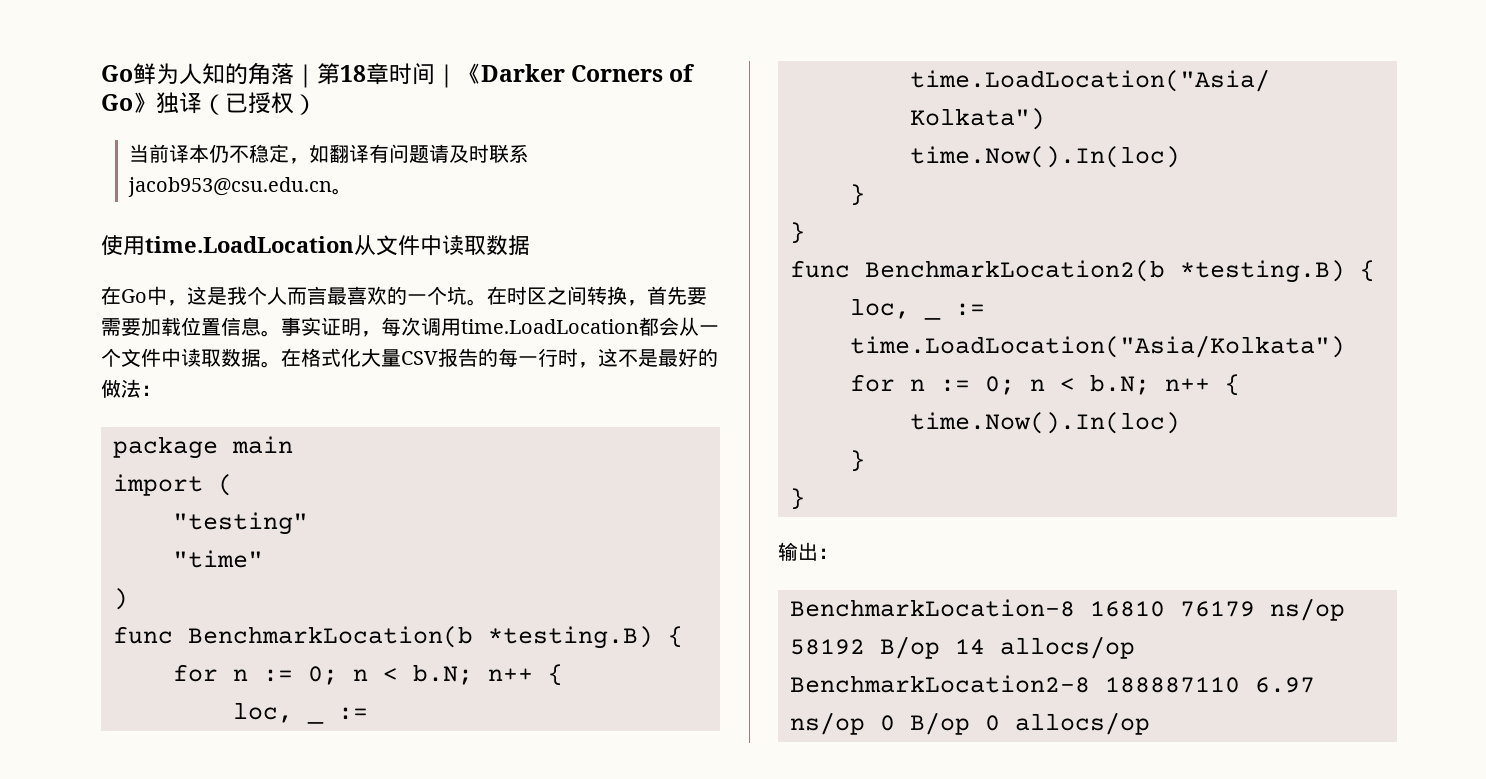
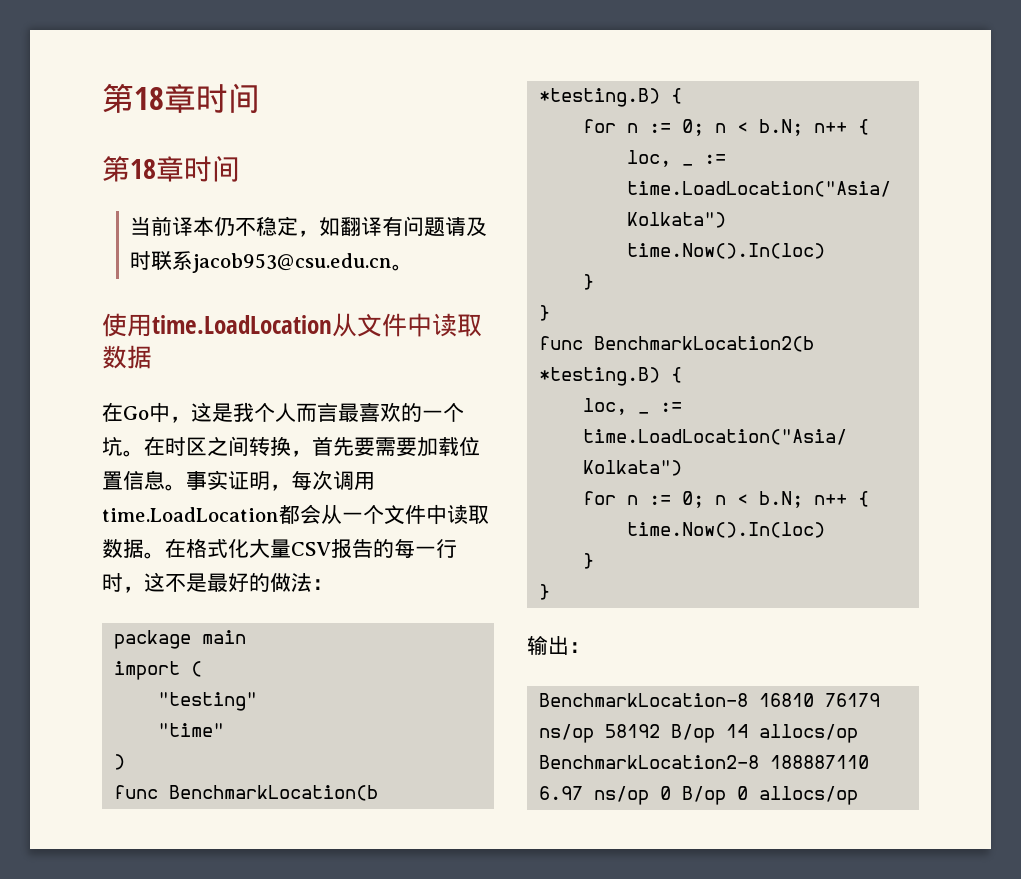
[101,62,696,88] [101,92,317,115] Go鲜为人知的角落｜第18章时间｜《Darker Corners of Go》独译（已授权） -> [102,83,260,113] [102,156,240,182] 第18章时间 // 第18章时间

